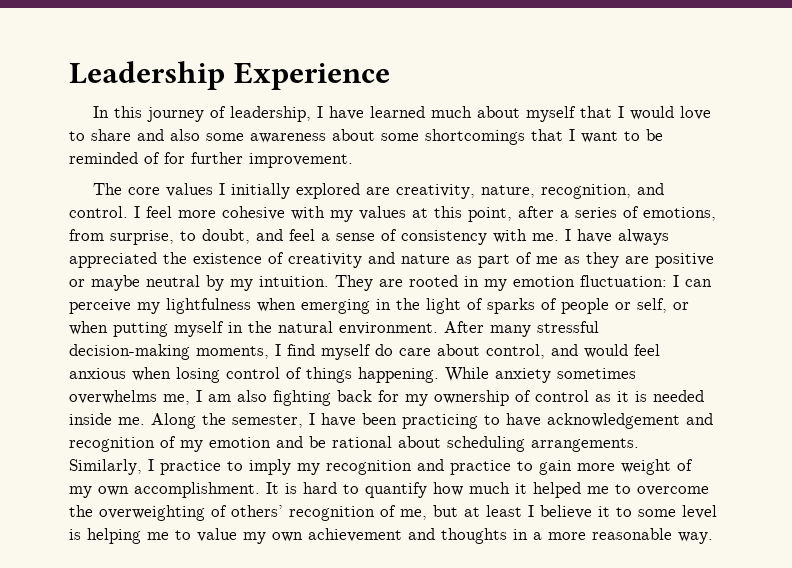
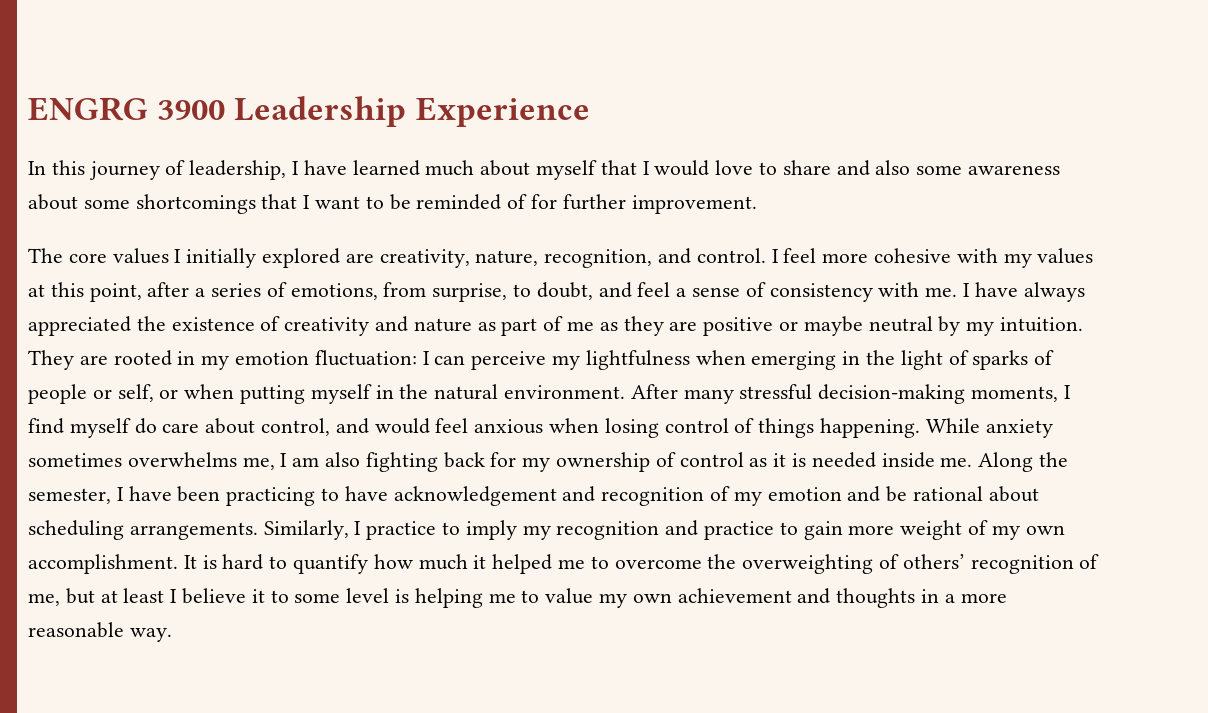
(69, 75) none -> [28,97,226,121] ENGRG 3900

